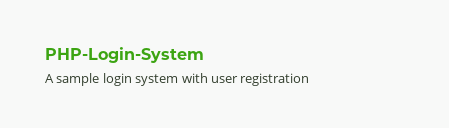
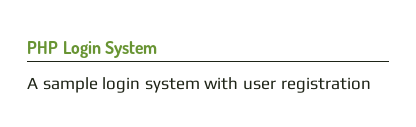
[45,47,204,63] PHP-Login-System -> [27,41,158,58] PHP Login System

